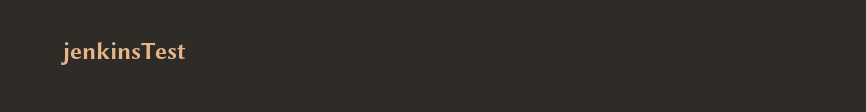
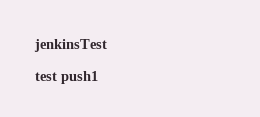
(186, 53) none -> [35,71,98,84] // test push1

